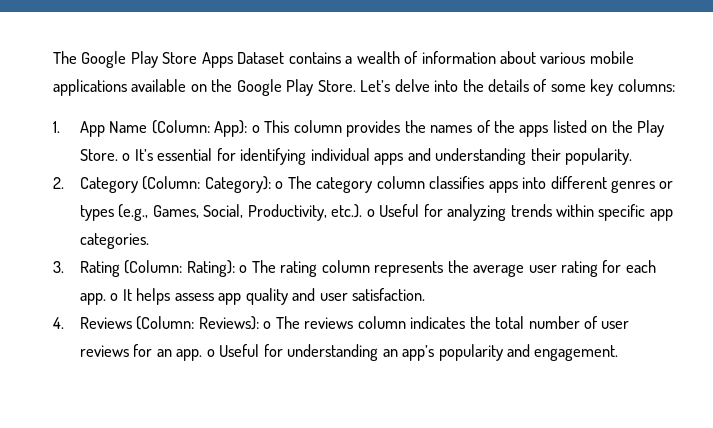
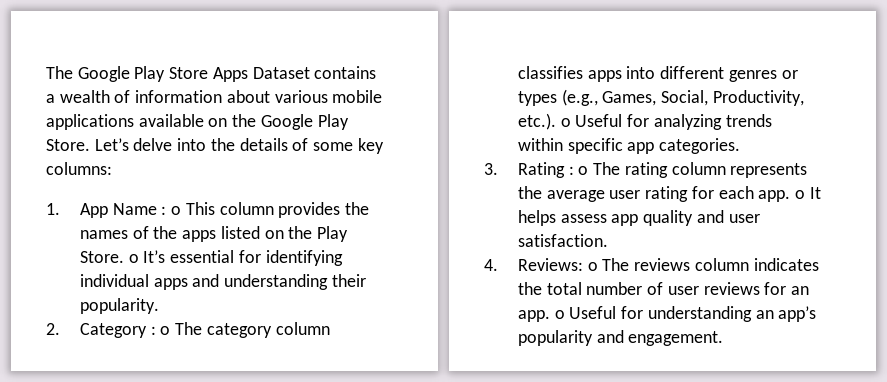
[151,120,248,137] (Column: App): -> [161,206,167,215] :
[142,176,271,193] (Column: Category): -> [150,326,156,335] :
[124,260,235,277] (Column: Rating): -> [568,166,574,175] :
[79,316,259,330] Reviews (Column: Reviews): -> [517,258,583,271] Reviews:

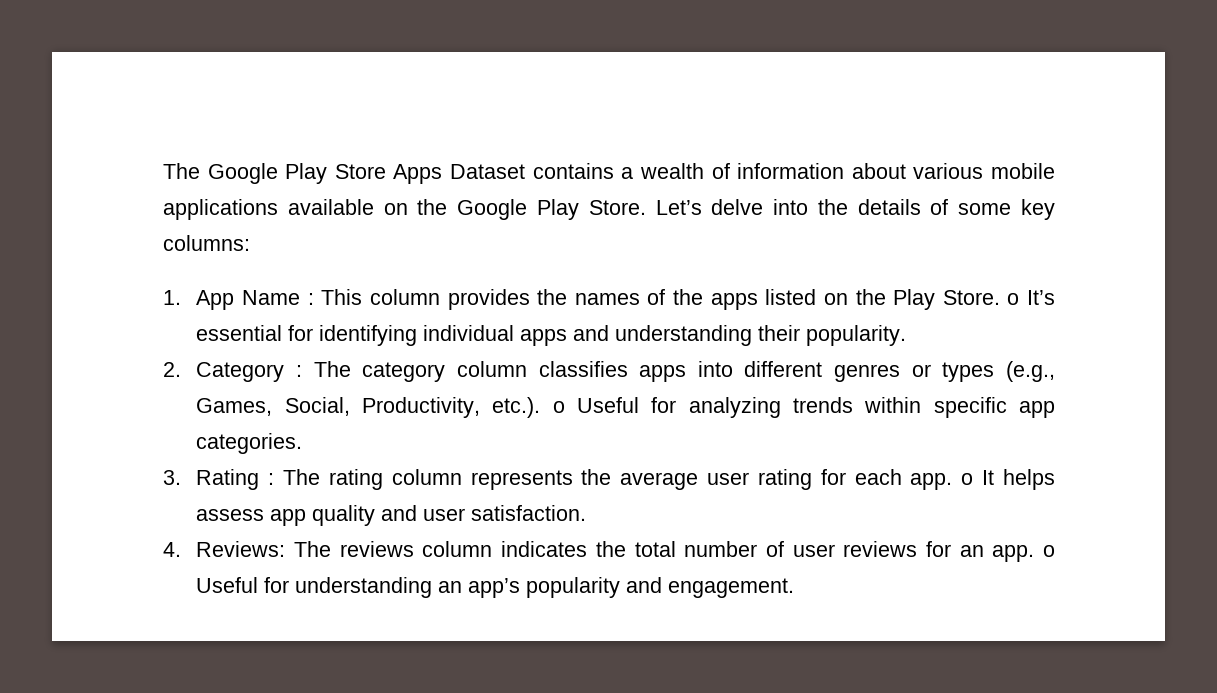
[171,206,182,215] o -> (314, 299) none
[160,326,171,335] o -> (303, 371) none
[578,166,589,175] o -> (275, 479) none
[587,262,598,271] o -> (286, 549) none

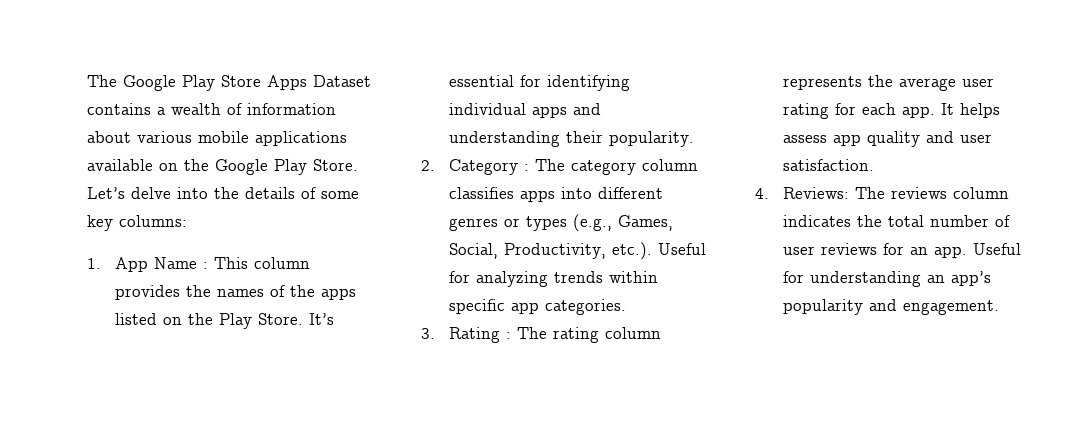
[1007,293,1020,305] o -> (304, 319) none
[552,401,565,413] o -> (653, 251) none
[961,473,974,485] o -> (936, 112) none
[1042,545,1055,557] o -> (968, 252) none

